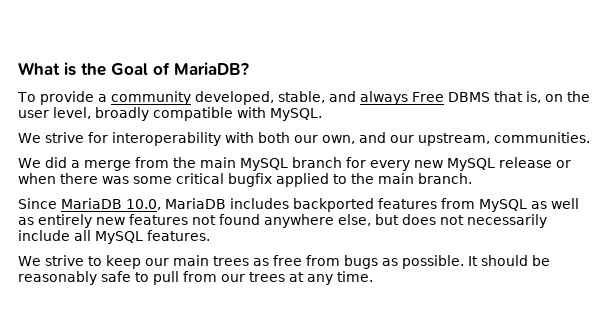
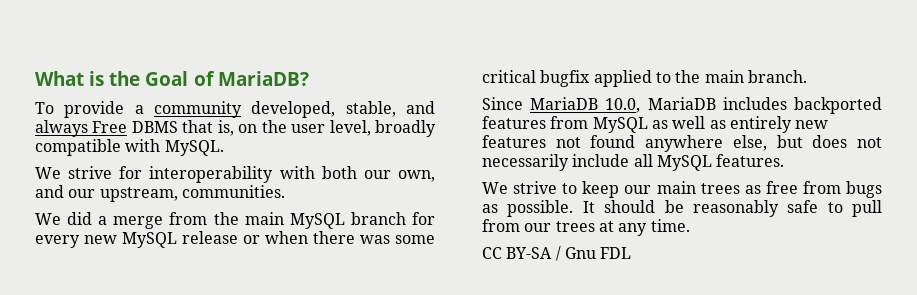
(373, 276) none -> [482,246,632,261] // CC BY-SA / Gnu FDL

